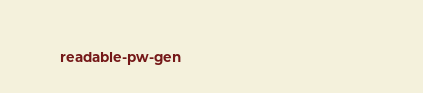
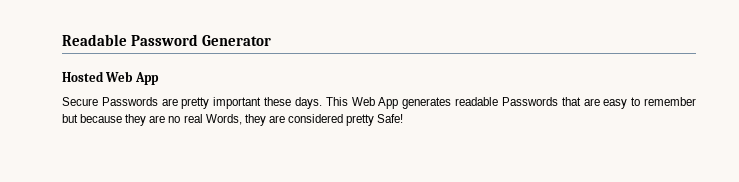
[60,52,181,65] readable-pw-gen -> [62,34,271,46] [62,71,159,85] [62,97,696,109] [62,114,404,126] Readable Password Generator // Hosted Web App // Secure Passwords are pretty important these days. This Web App generates readable Passwords that are easy to remember but because they are no real Words, they are considered pretty Safe!

